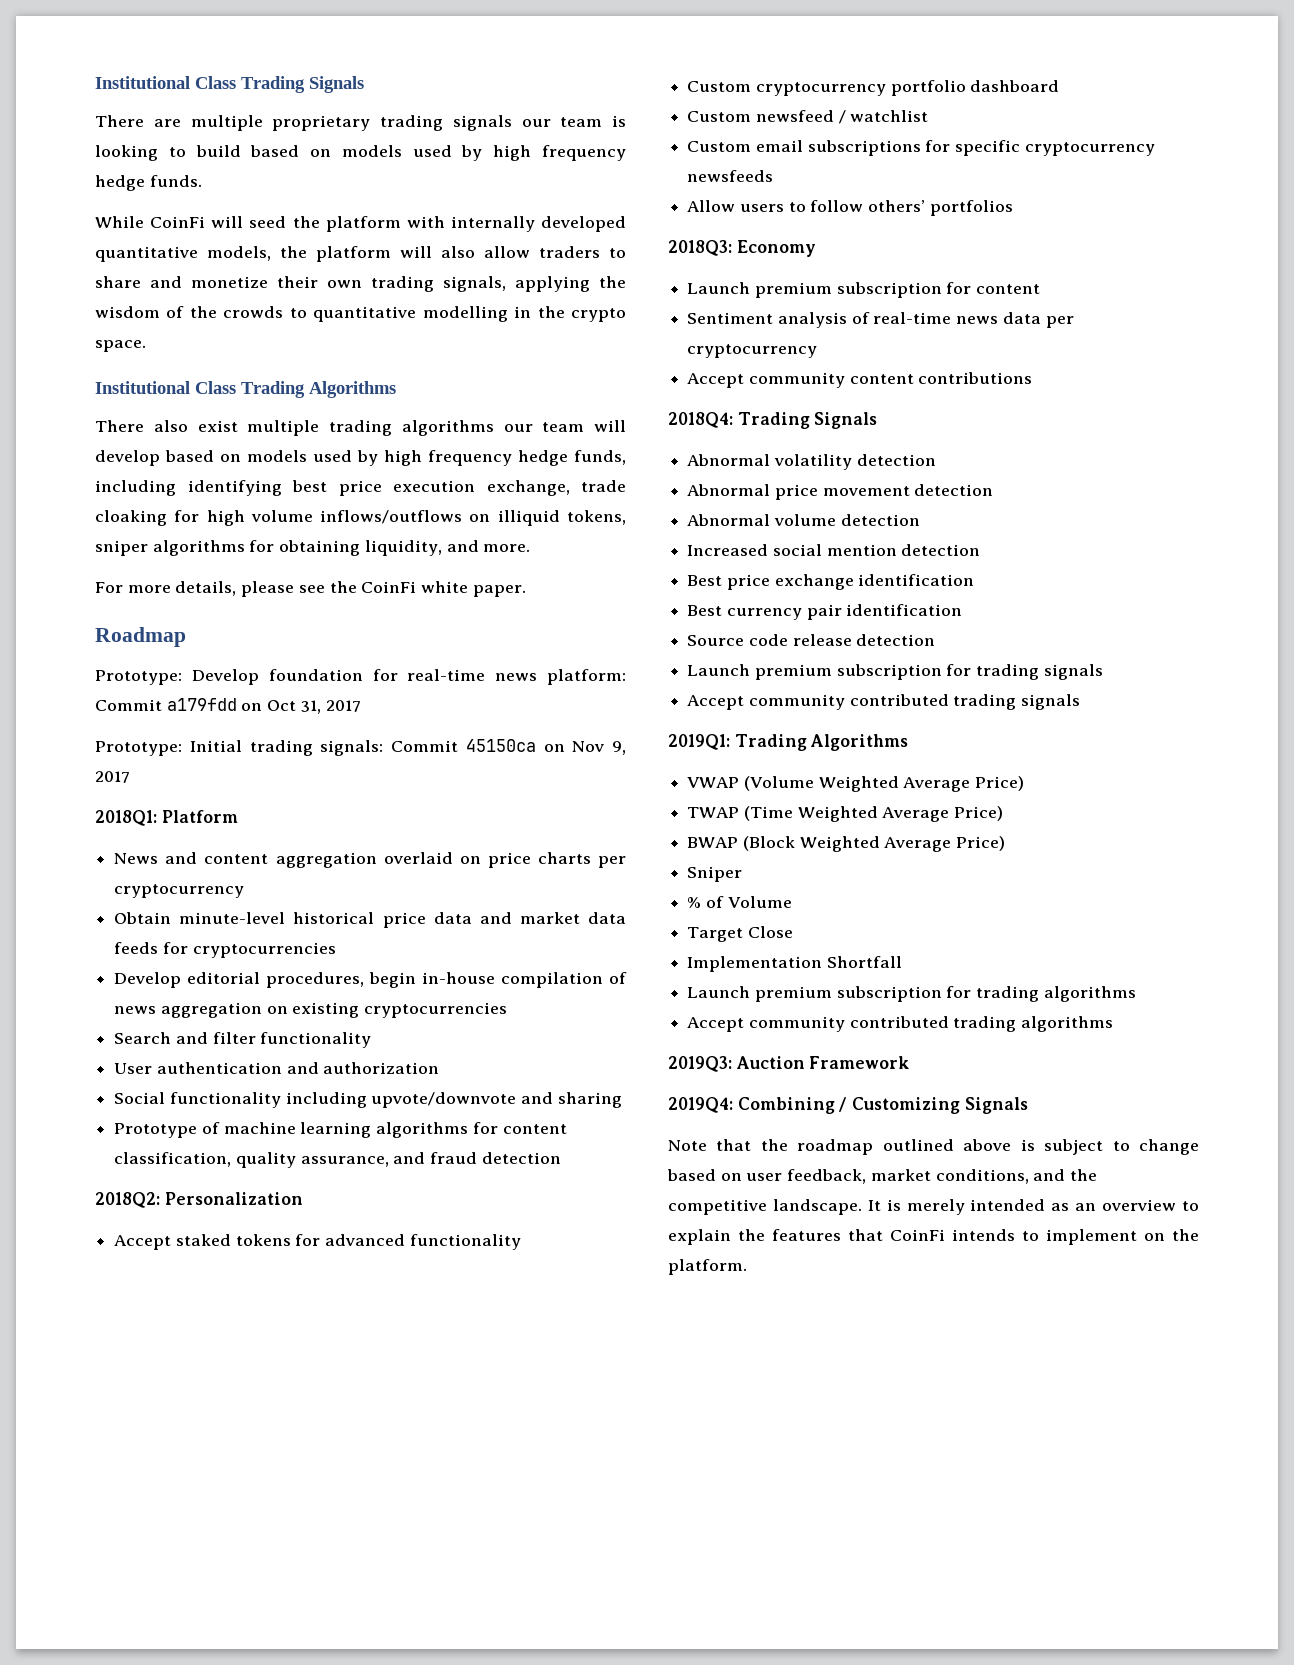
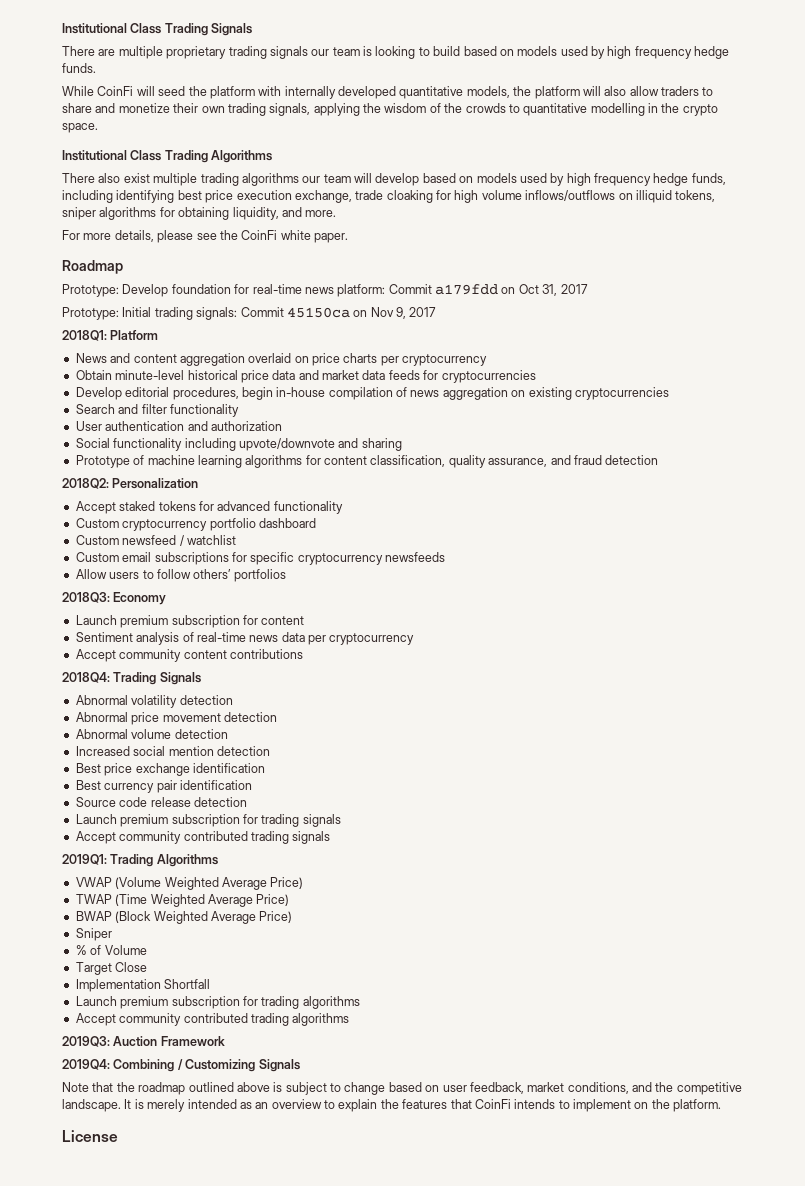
(747, 1267) none -> [62,1130,118,1142] // License

